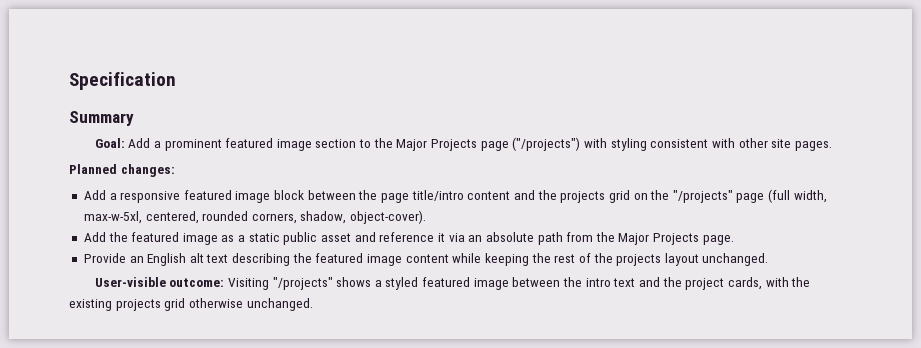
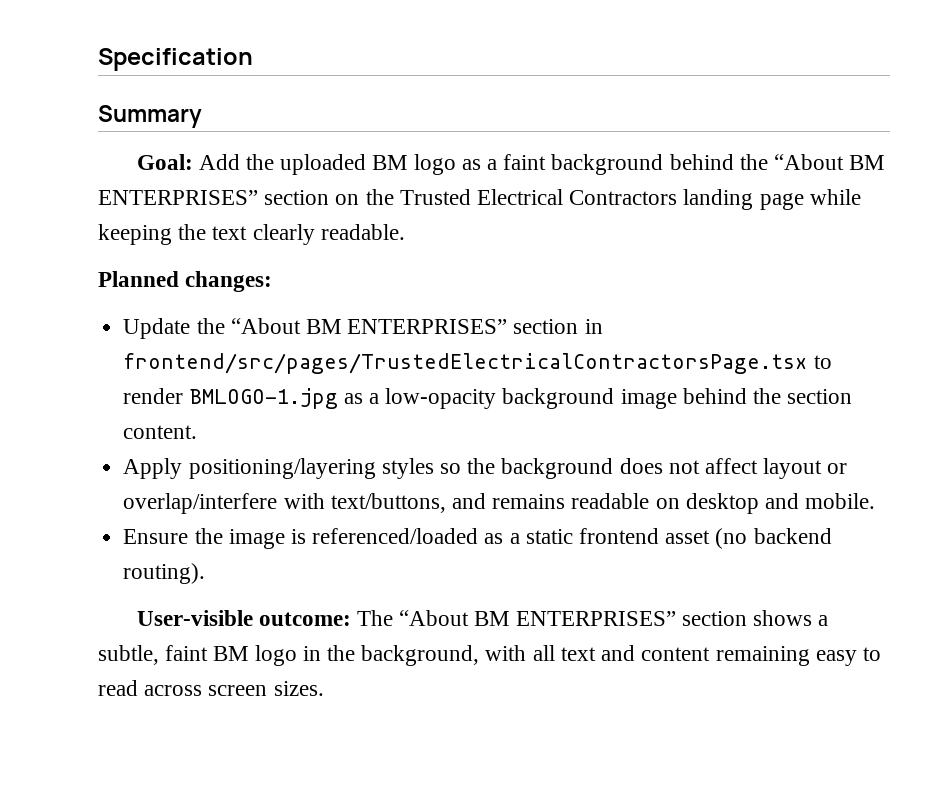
[153,137,832,151] [69,164,175,177] [83,189,827,203] [83,210,427,224] [83,232,734,245] [83,253,769,266] [94,277,811,290] [69,298,313,311] a prominent featured image section to the Major Projects page ("/projects") with styling consistent with other site pages. // Planned changes: // Add a responsive featured image block between the page title/intro content and the projects grid on the "/projects" page (full width, max-w-5xl, centered, rounded corners, shadow, object-cover). // Add the featured image as a static public asset and reference it via an absolute path from the Major Projects page. // Provide an English alt text describing the featured image content while keeping the rest of the projects layout unchanged. // User-visible outcome: Visiting "/projects" shows a styled featured image between the intro text and the project cards, with the existing projects grid otherwise unchanged. -> [245,154,885,175] [98,189,861,210] [98,224,405,245] [98,271,273,292] [123,318,603,339] [123,353,832,374] [123,388,853,409] [123,425,198,439] [123,458,848,479] [123,493,876,514] [123,528,832,549] [123,563,206,584] [136,610,829,626] [98,645,881,666] [98,680,324,696] the uploaded BM logo as a faint background behind the “About BM ENTERPRISES” section on the Trusted Electrical Contractors landing page while keeping the text clearly readable. // Planned changes: // Update the “About BM ENTERPRISES” section in frontend/src/pages/TrustedElectricalContractorsPage.tsx to render BMLOGO-1.jpg as a low-opacity background image behind the section content. // Apply positioning/layering styles so the background does not affect layout or overlap/interfere with text/buttons, and remains readable on desktop and mobile. // Ensure the image is referenced/loaded as a static frontend asset (no backend routing). // User-visible outcome: The “About BM ENTERPRISES” section shows a subtle, faint BM logo in the background, with all text and content remaining easy to read across screen sizes.

